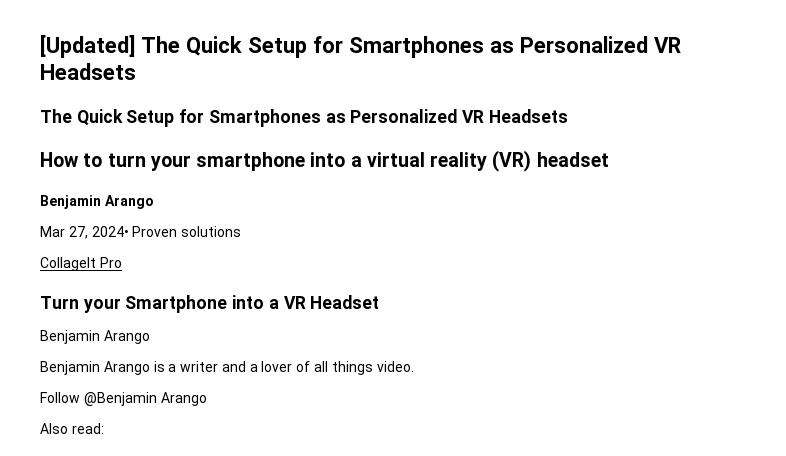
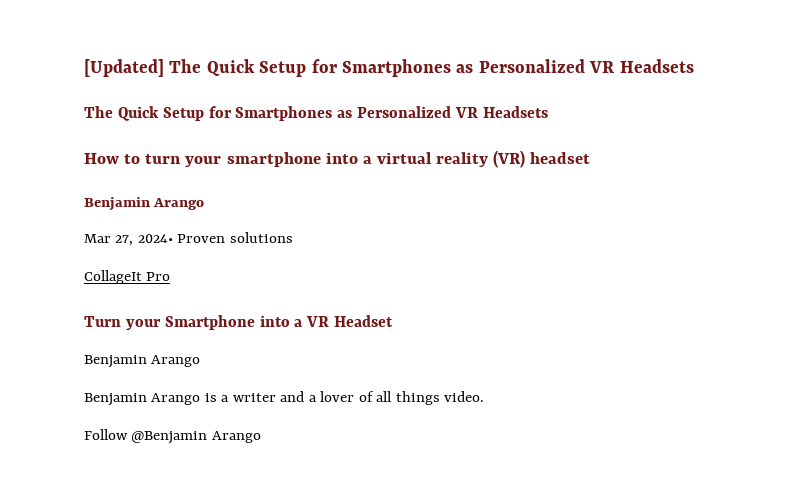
[40,423,104,434] // Also read: -> (261, 437) none

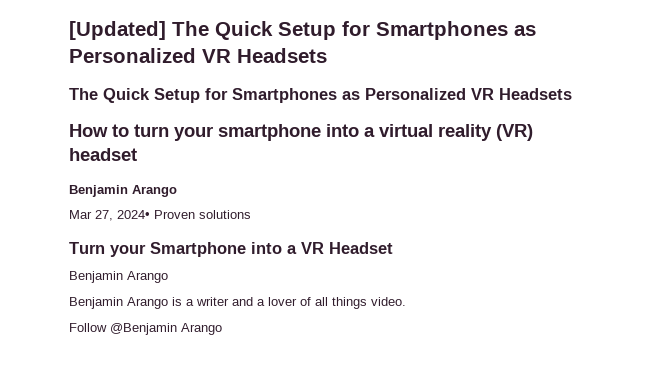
[84,270,171,284] // CollageIt Pro -> (251, 214) none

